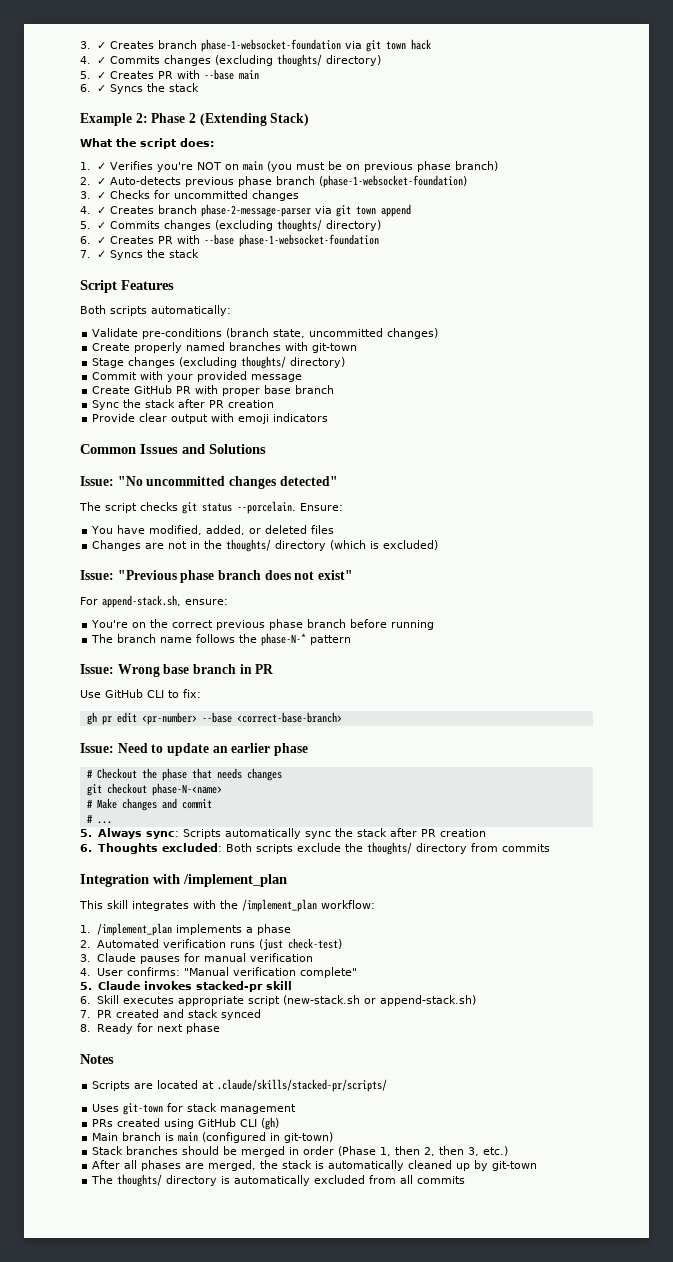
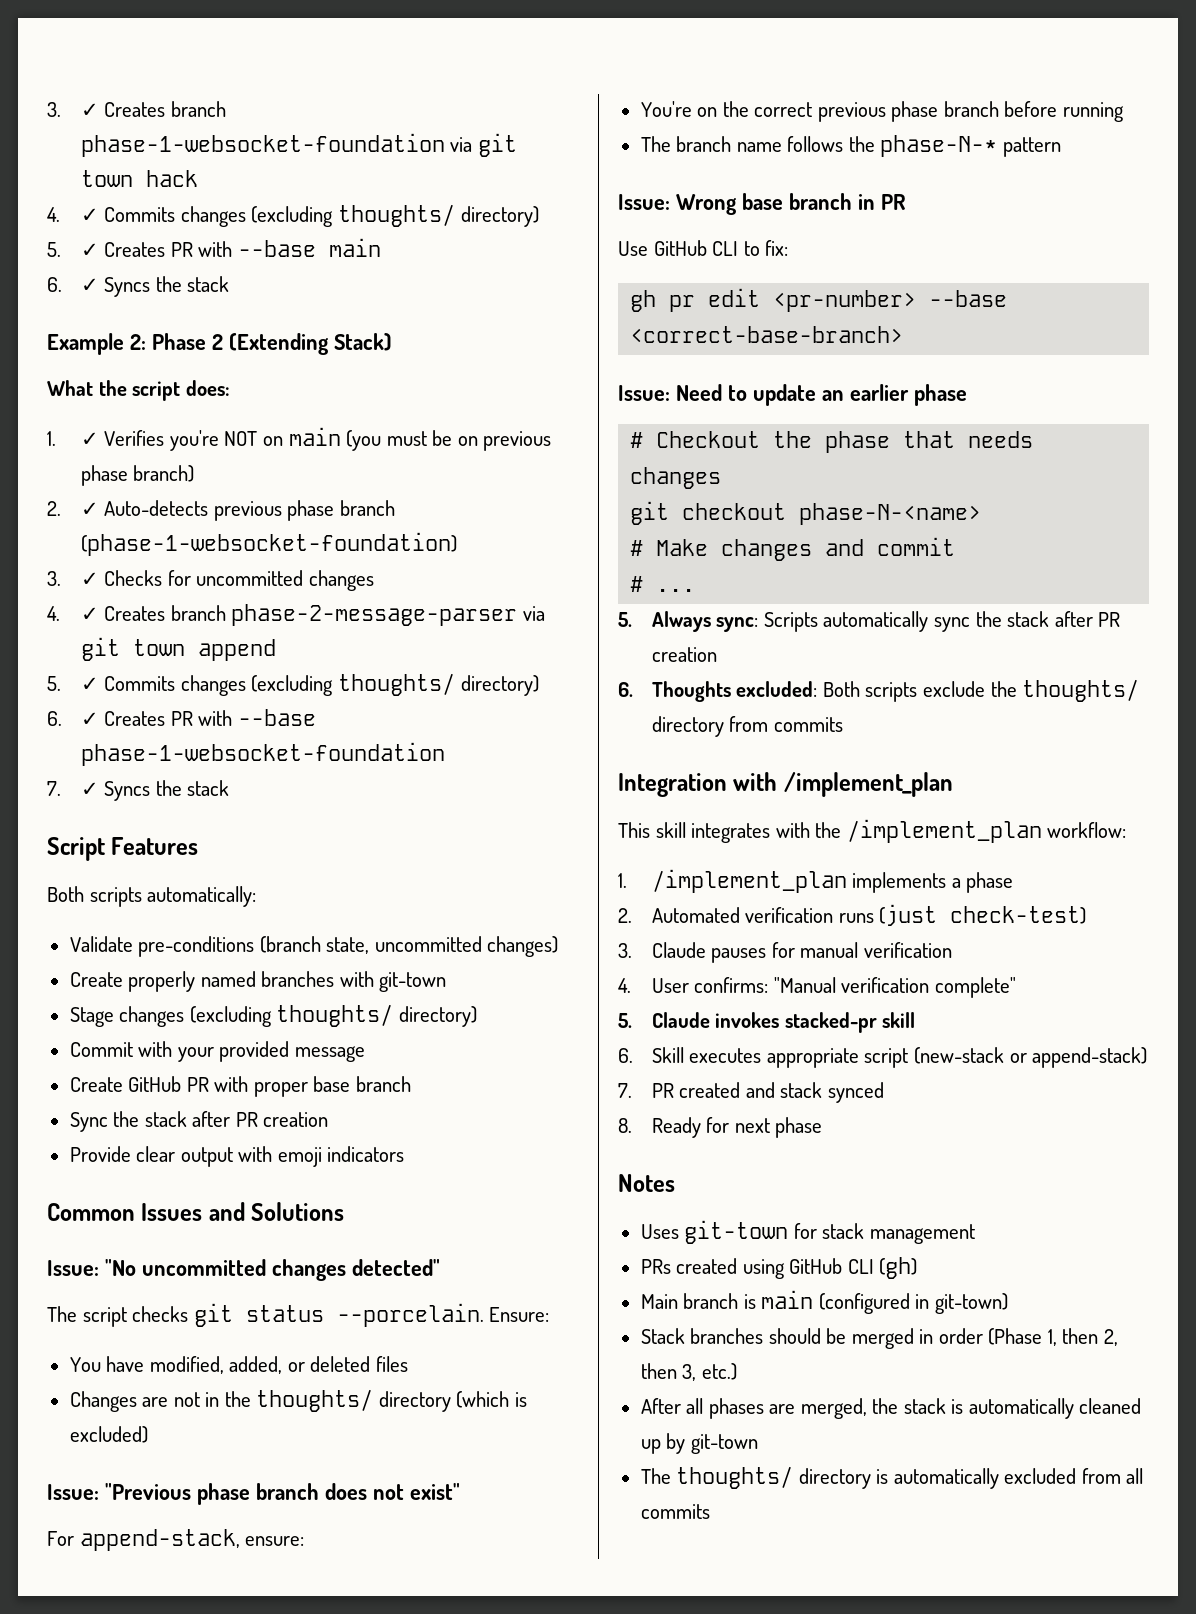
[102,595,181,608] append-stack.sh, -> [79,1529,240,1551] append-stack,
[282,995,476,1006] (new-stack.sh or append-stack.sh) -> [914,1047,1148,1068] (new-stack or append-stack)
[92,1079,388,1092] // Scripts are located at .claude/skills/stacked-pr/scripts/ -> (675, 1183) none

